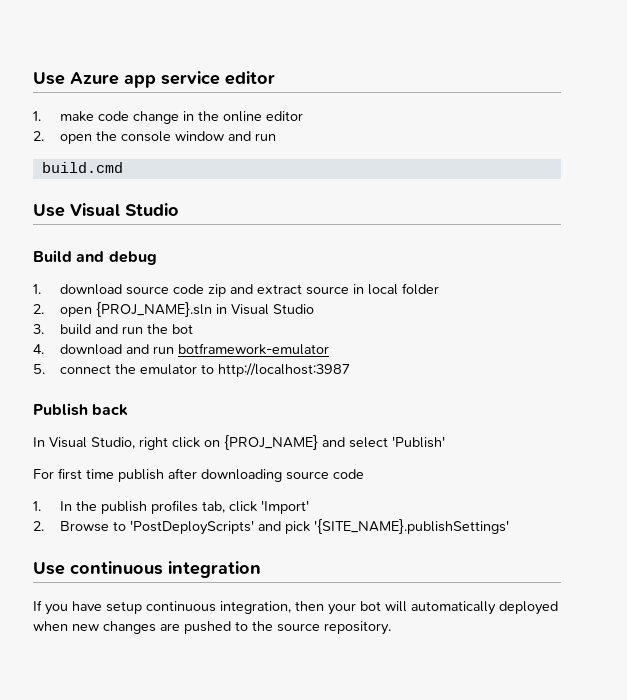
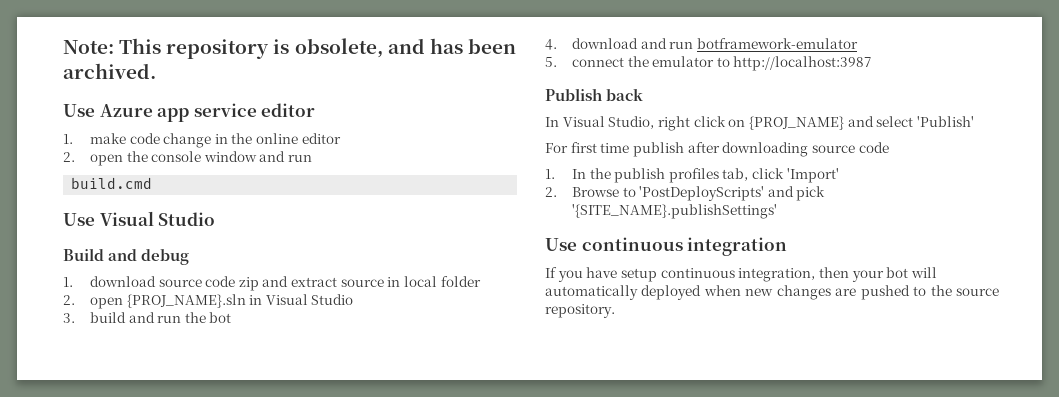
(33, 78) none -> [63,38,516,59] [63,63,156,79] Note: This repository is obsolete, and has been archived. //

